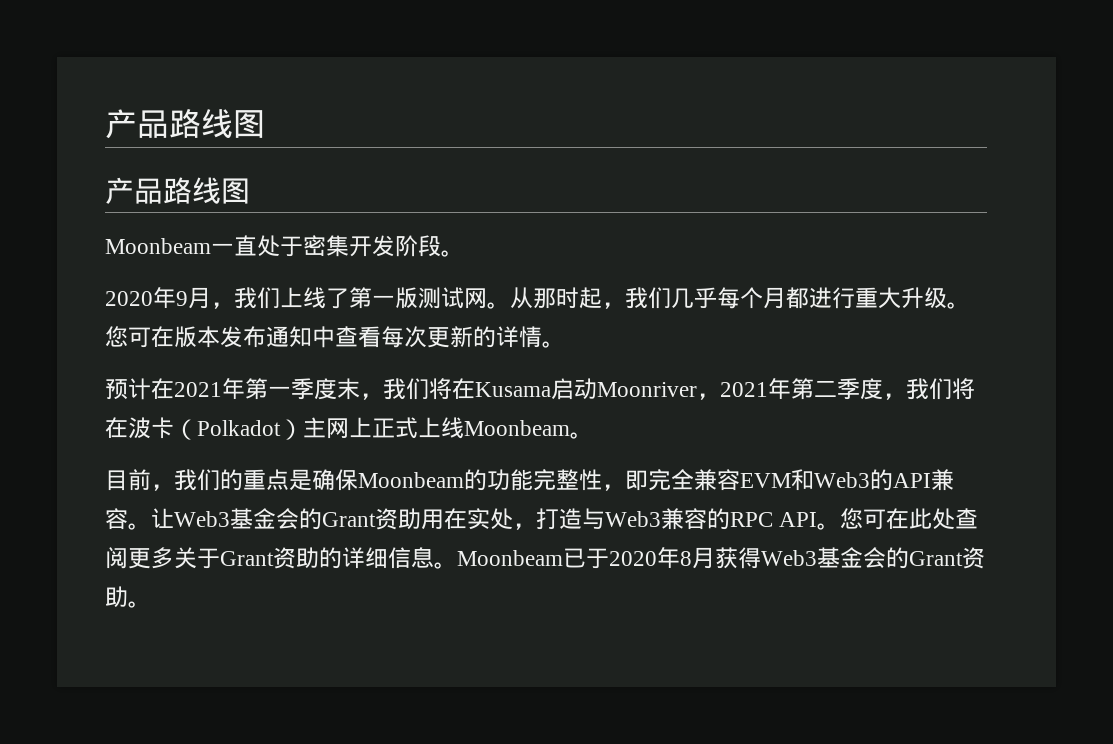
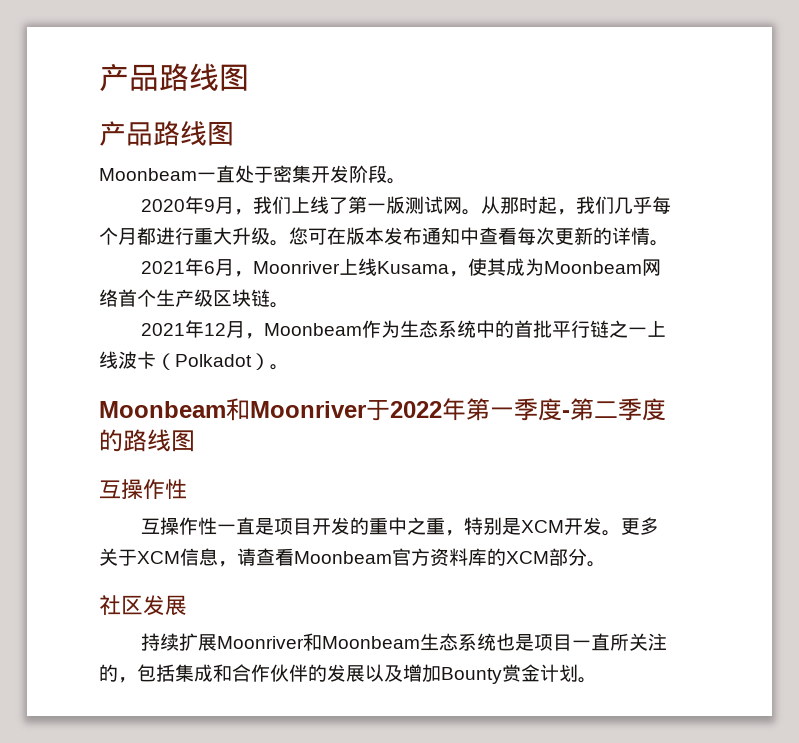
[105,378,975,400] [105,417,593,440] [105,469,954,491] [105,508,979,530] [105,547,985,569] [105,586,128,608] 预计在2021年第一季度末，我们将在Kusama启动Moonriver，2021年第二季度，我们将在波卡（Polkadot）主网上正式上线Moonbeam。 // 目前，我们的重点是确保Moonbeam的功能完整性，即完全兼容EVM和Web3的API兼容。让Web3基金会的Grant资助用在实处，打造与Web3兼容的RPC API。您可在此处查阅更多关于Grant资助的详细信息。Moonbeam已于2020年8月获得Web3基金会的Grant资助 -> [141,258,662,277] [99,289,289,308] [141,320,667,339] [99,351,289,370] [99,398,666,421] [99,429,195,452] [99,479,187,499] [141,517,660,536] [99,548,606,567] [99,595,187,616] [141,633,668,651] [99,664,578,684] 2021年6月，Moonriver上线Kusama，使其成为Moonbeam网络首个生产级区块链。 // 2021年12月，Moonbeam作为生态系统中的首批平行链之一上线波卡（Polkadot）。 // Moonbeam和Moonriver于2022年第一季度-第二季度的路线图 // 互操作性 // 互操作性一直是项目开发的重中之重，特别是XCM开发。更多关于XCM信息，请查看Moonbeam官方资料库的XCM部分。 // 社区发展 // 持续扩展Moonriver和Moonbeam生态系统也是项目一直所关注的，包括集成和合作伙伴的发展以及增加Bounty赏金计划

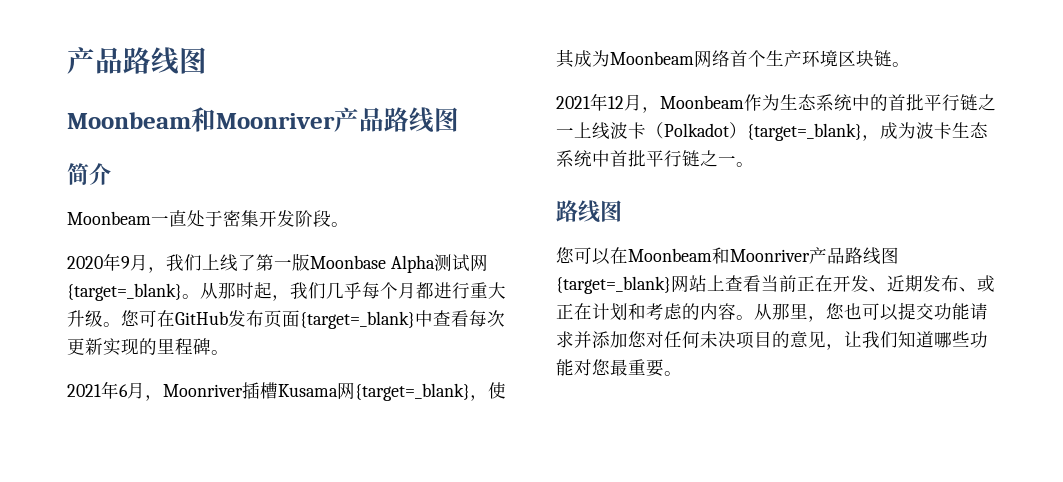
[99,63,249,91] [99,121,234,146] 产品路线图 // 产品路线图 -> [67,47,207,75] [67,107,459,133] [67,163,111,185] 产品路线图 // Moonbeam和Moonriver产品路线图 // 简介
[405,196,463,214] 测试网 -> [310,254,488,273] [67,283,182,301] Moonbase Alpha测试网{target=_blank}
[346,227,460,245] 版本发布通知 -> [175,310,415,329] GitHub发布页面{target=_blank}
[593,227,650,245] 的详情 -> [103,338,211,356] 实现的里程碑
[339,258,450,276] 上线Kusama -> [242,382,470,401] 插槽Kusama网{target=_blank}
[194,289,213,307] 级 -> [802,50,838,67] 环境
[270,364,289,370] [99,398,666,421] [99,429,195,452] [99,479,187,499] [141,517,660,536] [99,548,606,567] [99,595,187,616] [141,633,668,651] [99,664,578,684] 。 // Moonbeam和Moonriver于2022年第一季度-第二季度的路线图 // 互操作性 // 互操作性一直是项目开发的重中之重，特别是XCM开发。更多关于XCM信息，请查看Moonbeam官方资料库的XCM部分。 // 社区发展 // 持续扩展Moonriver和Moonbeam生态系统也是项目一直所关注的，包括集成和合作伙伴的发展以及增加Bounty赏金计划 -> [747,122,988,141] [556,150,754,167] [556,200,622,223] [556,247,899,265] [556,275,995,294] [556,302,988,322] [556,331,988,350] [556,359,664,377] {target=_blank}，成为波卡生态系统中首批平行链之一。 // 路线图 // 您可以在Moonbeam和Moonriver产品路线图{target=_blank}网站上查看当前正在开发、近期发布、或正在计划和考虑的内容。从那里，您也可以提交功能请求并添加您对任何未决项目的意见，让我们知道哪些功能对您最重要

